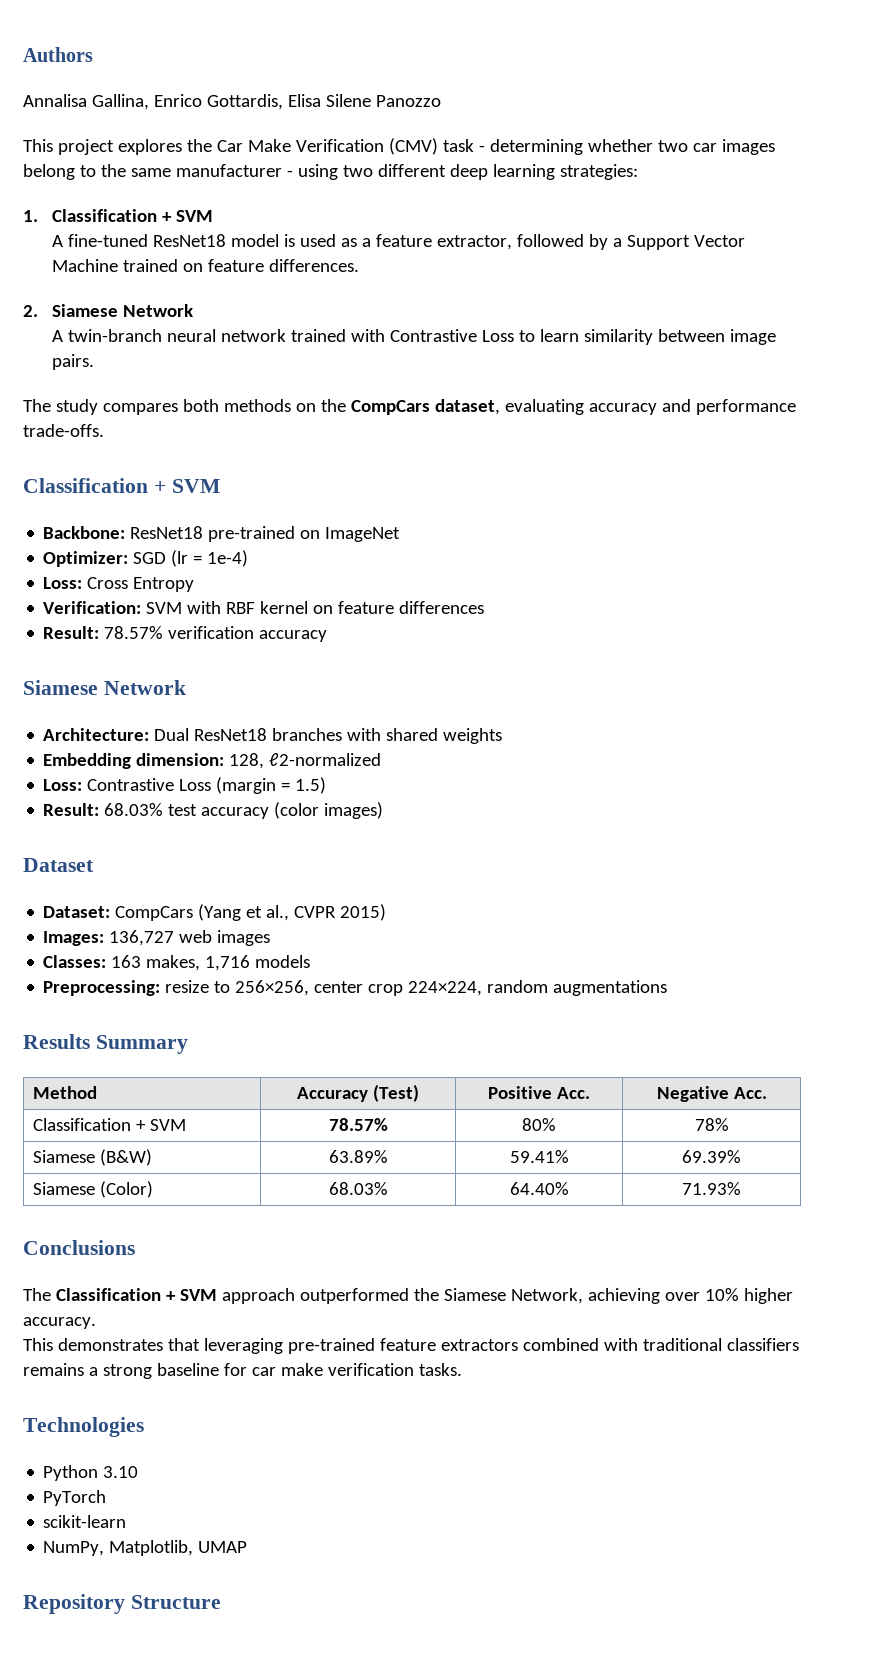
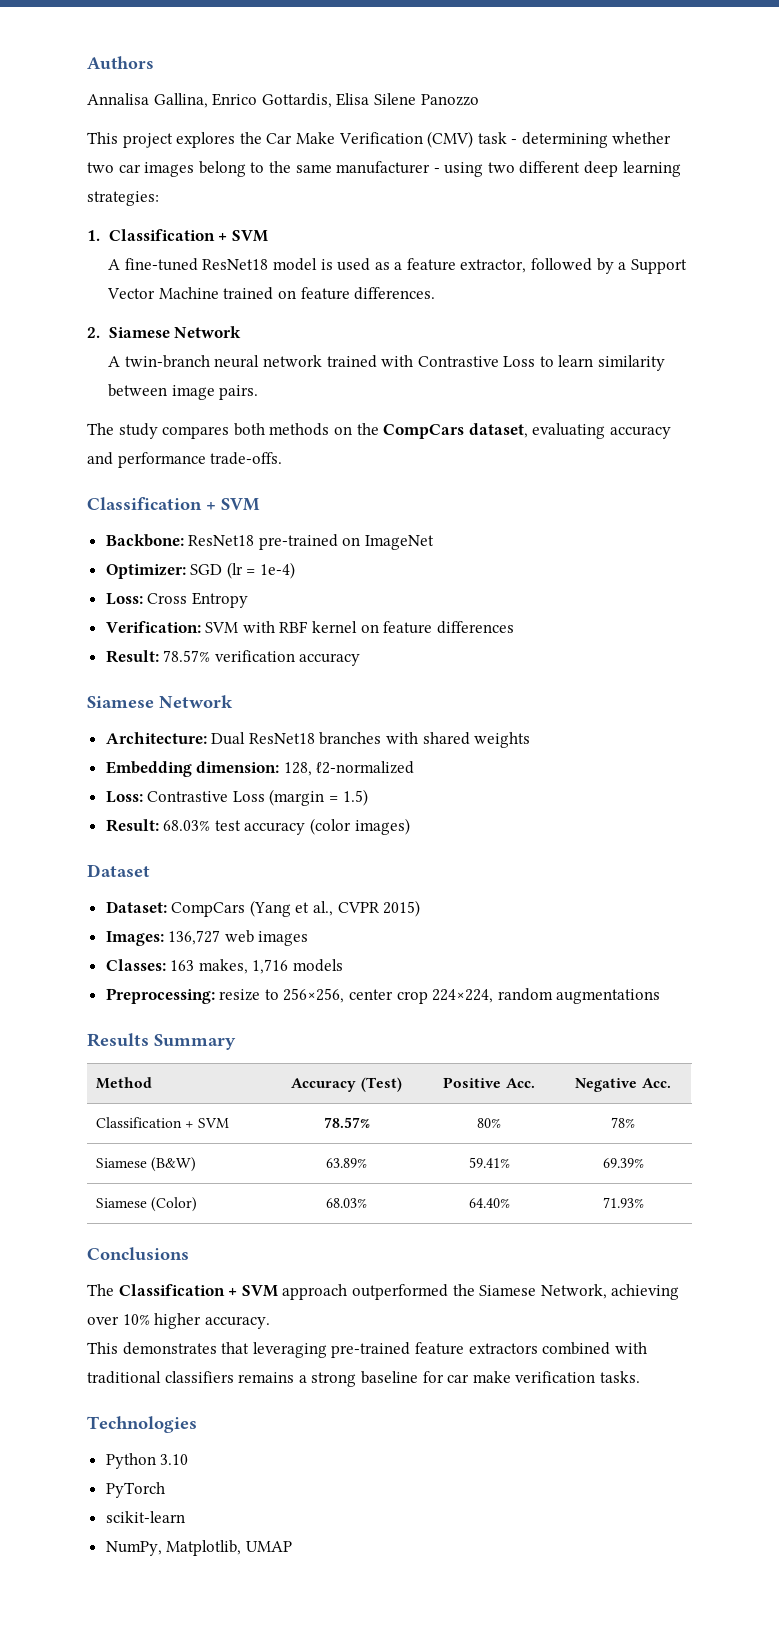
[23,1594,221,1614] // Repository Structure -> (292, 1546) none

